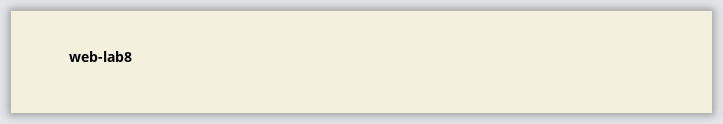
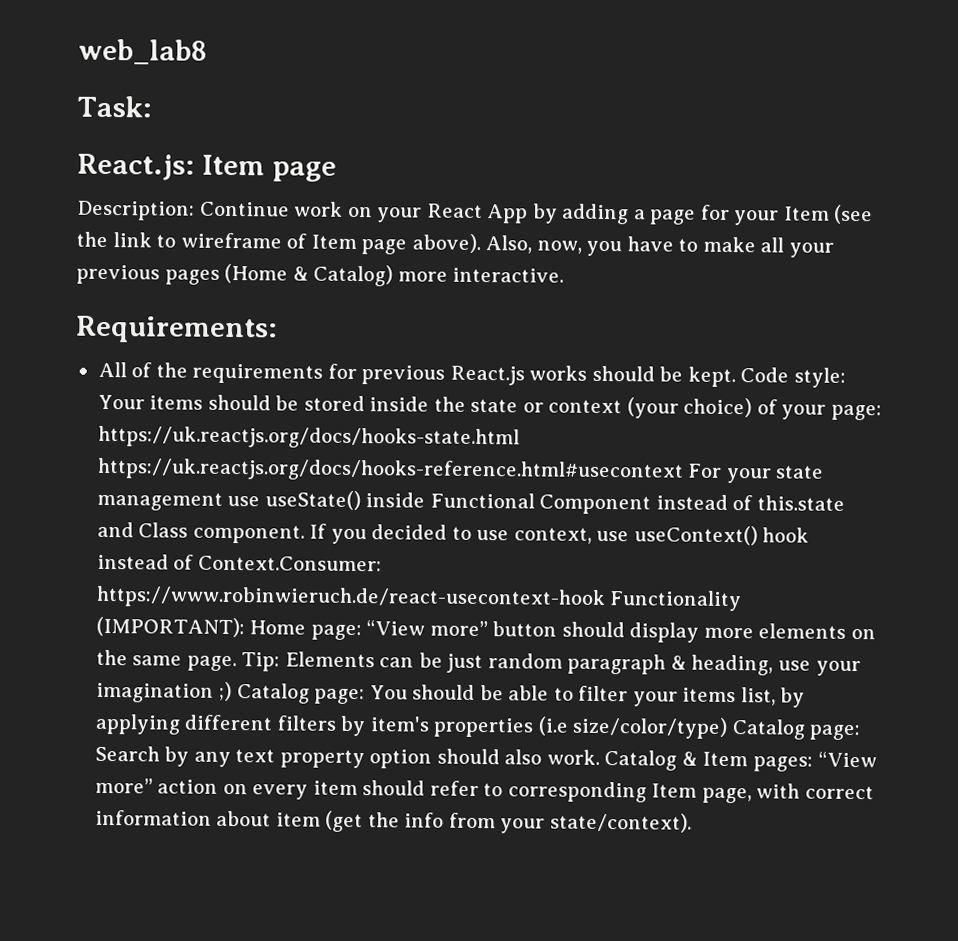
[69,51,132,62] web-lab8 -> [78,38,208,65] [77,95,152,118] [77,153,337,182] [77,200,874,226] [76,231,835,258] [76,263,565,287] [76,315,278,344] [97,361,846,388] [97,394,883,421] [97,425,520,450] [96,457,825,484] [96,490,845,515] [96,521,810,546] [96,553,382,572] [95,585,743,612] [95,616,876,643] [95,649,861,677] [95,681,806,708] [94,713,861,741] [94,745,877,772] [94,777,874,804] [94,809,692,834] web_lab8 // Task: // React.js: Item page // Description: Continue work on your React App by adding a page for your Item (see the link to wireframe of Item page above). Also, now, you have to make all your previous pages (Home & Catalog) more interactive. // Requirements: // All of the requirements for previous React.js works should be kept. Code style: Your items should be stored inside the state or context (your choice) of your page: https://uk.reactjs.org/docs/hooks-state.html https://uk.reactjs.org/docs/hooks-reference.html#usecontext For your state management use useState() inside Functional Component instead of this.state and Class component. If you decided to use context, use useContext() hook instead of Context.Consumer: https://www.robinwieruch.de/react-usecontext-hook Functionality (IMPORTANT): Home page: “View more” button should display more elements on the same page. Tip: Elements can be just random paragraph & heading, use your imagination ;) Catalog page: You should be able to filter your items list, by applying different filters by item's properties (i.e size/color/type) Catalog page: Search by any text property option should also work. Catalog & Item pages: “View more” action on every item should refer to corresponding Item page, with correct information about item (get the info from your state/context).

